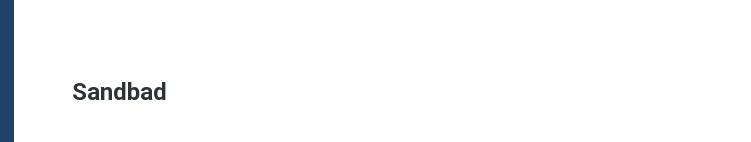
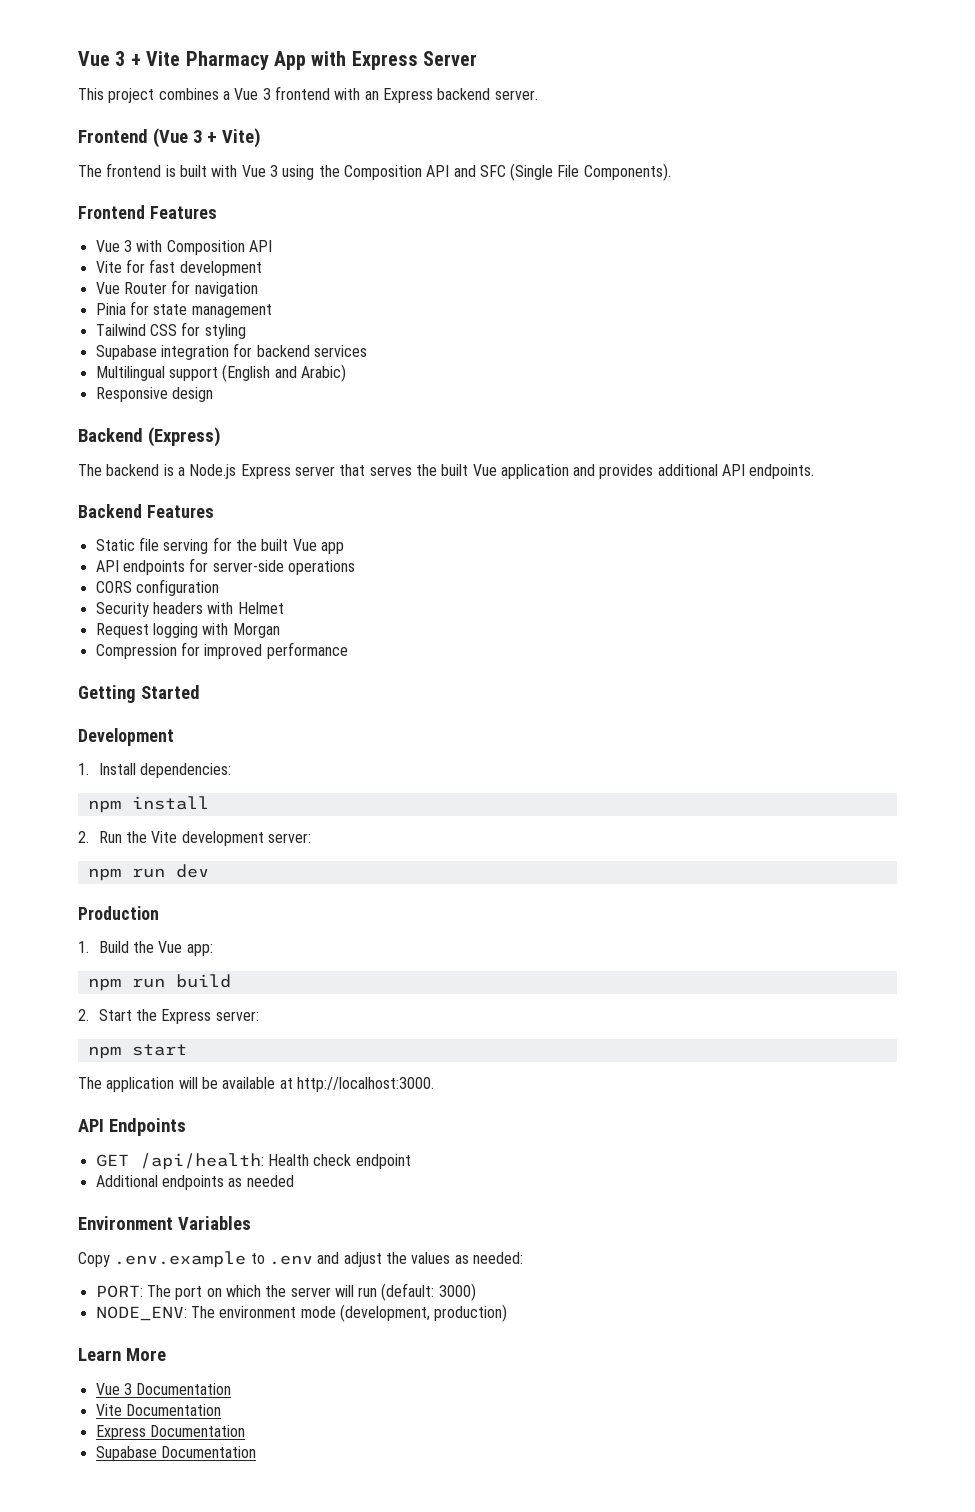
[72,82,167,100] Sandbad -> [78,51,478,70] [78,86,538,103] [78,128,261,148] [78,163,671,181] [78,205,217,219] [95,240,272,255] [95,259,262,276] [95,280,258,297] [95,301,272,318] [95,322,246,339] [95,343,367,360] [95,364,346,382] [95,387,213,402] [78,427,221,447] [78,464,815,479] [78,504,214,518] [95,537,344,554] [95,558,355,575] [95,579,219,596] [95,602,284,617] [95,623,280,638] [95,642,348,659] [78,685,200,703] [78,728,174,746] [78,763,232,778] [87,796,209,813] [78,831,312,846] [87,864,209,881] [78,906,159,920] [78,941,213,956] [87,974,231,991] [78,1009,259,1024] [87,1044,187,1059] [78,1077,434,1092] [78,1118,186,1136] [95,1153,411,1170] [95,1175,294,1190] [78,1216,251,1230] [78,1251,523,1268] [95,1283,476,1301] [95,1304,508,1322] [78,1348,166,1361] [95,1383,232,1395] [95,1404,221,1416] [95,1425,245,1440] [95,1446,256,1461] Vue 3 + Vite Pharmacy App with Express Server // This project combines a Vue 3 frontend with an Express backend server. // Frontend (Vue 3 + Vite) // The frontend is built with Vue 3 using the Composition API and SFC (Single File Components). // Frontend Features // Vue 3 with Composition API // Vite for fast development // Vue Router for navigation // Pinia for state management // Tailwind CSS for styling // Supabase integration for backend services // Multilingual support (English and Arabic) // Responsive design // Backend (Express) // The backend is a Node.js Express server that serves the built Vue application and provides additional API endpoints. // Backend Features // Static file serving for the built Vue app // API endpoints for server-side operations // CORS configuration // Security headers with Helmet // Request logging with Morgan // Compression for improved performance // Getting Started // Development // 1. Install dependencies: // npm install // 2. Run the Vite development server: // npm run dev // Production // 1. Build the Vue app: // npm run build // 2. Start the Express server: // npm start // The application will be available at http://localhost:3000. // API Endpoints // GET /api/health: Health check endpoint // Additional endpoints as needed // Environment Variables // Copy .env.example to .env and adjust the values as needed: // PORT: The port on which the server will run (default: 3000) // NODE_ENV: The environment mode (development, production) // Learn More // Vue 3 Documentation // Vite Documentation // Express Documentation // Supabase Documentation

